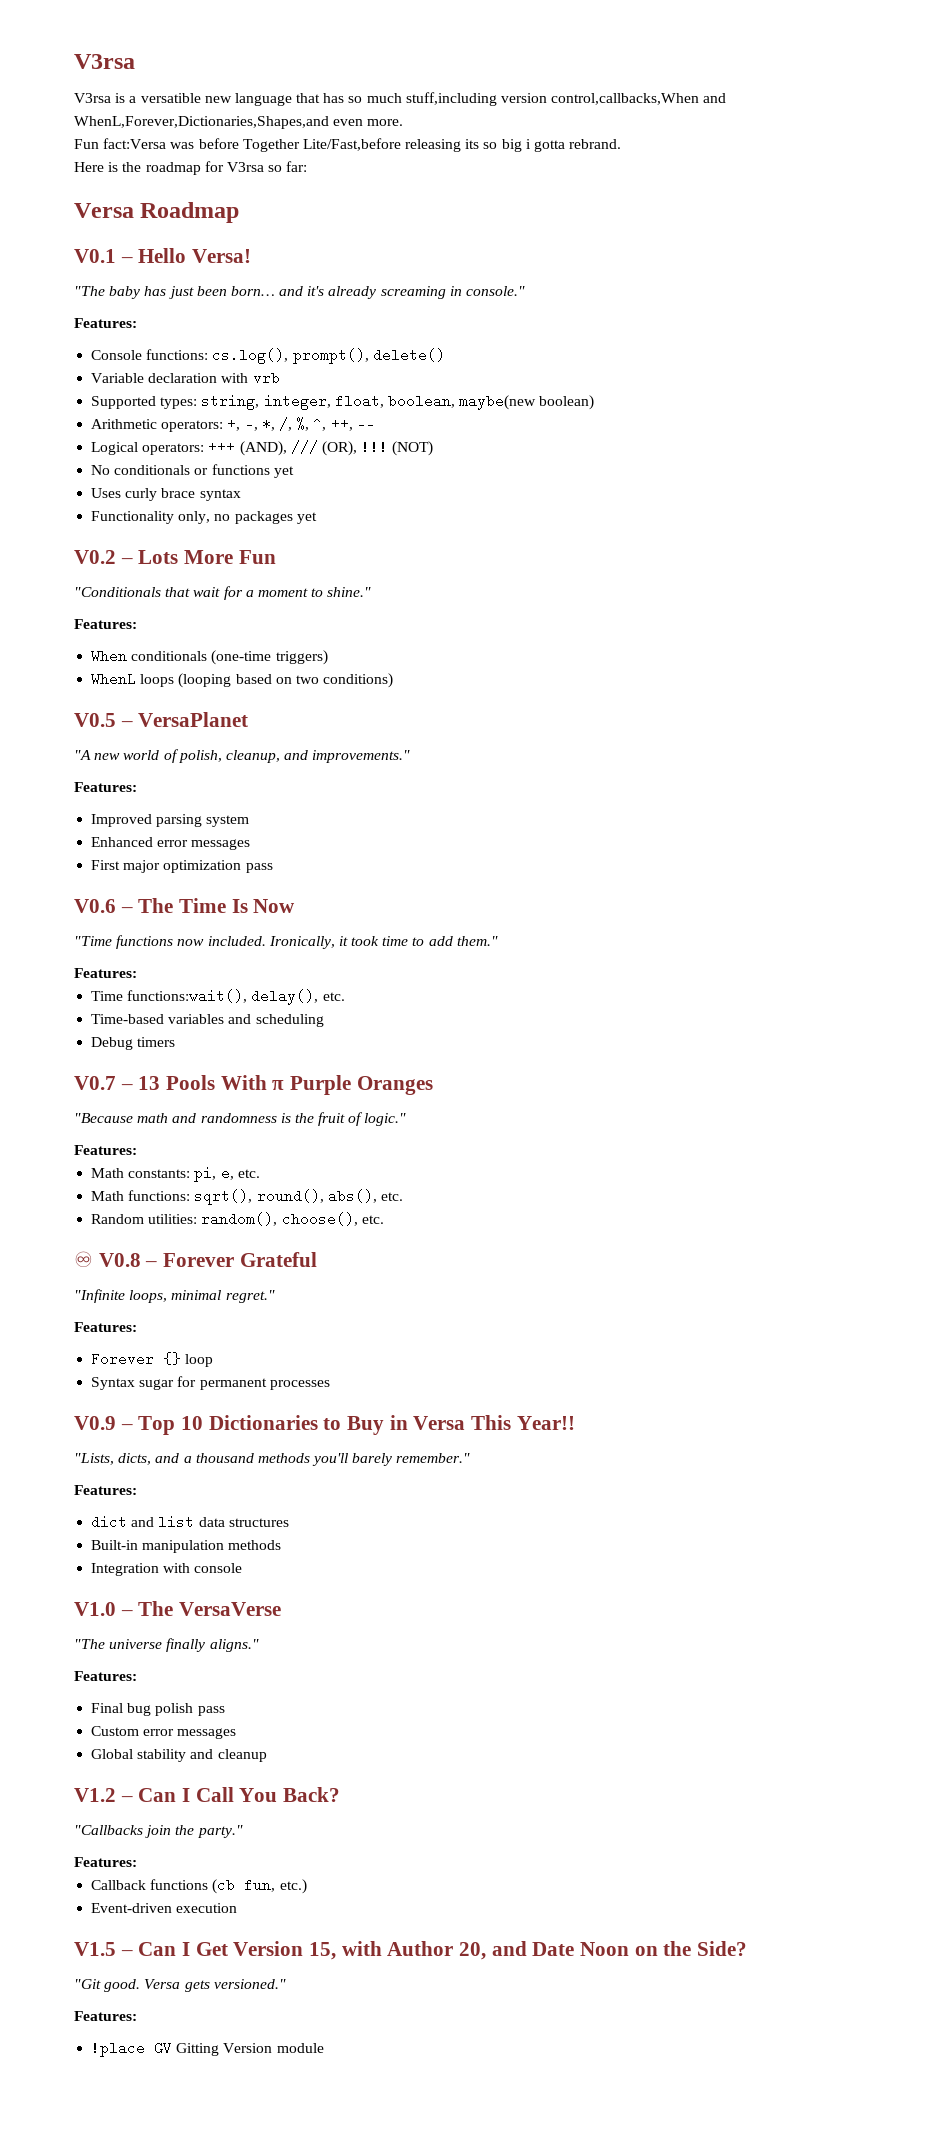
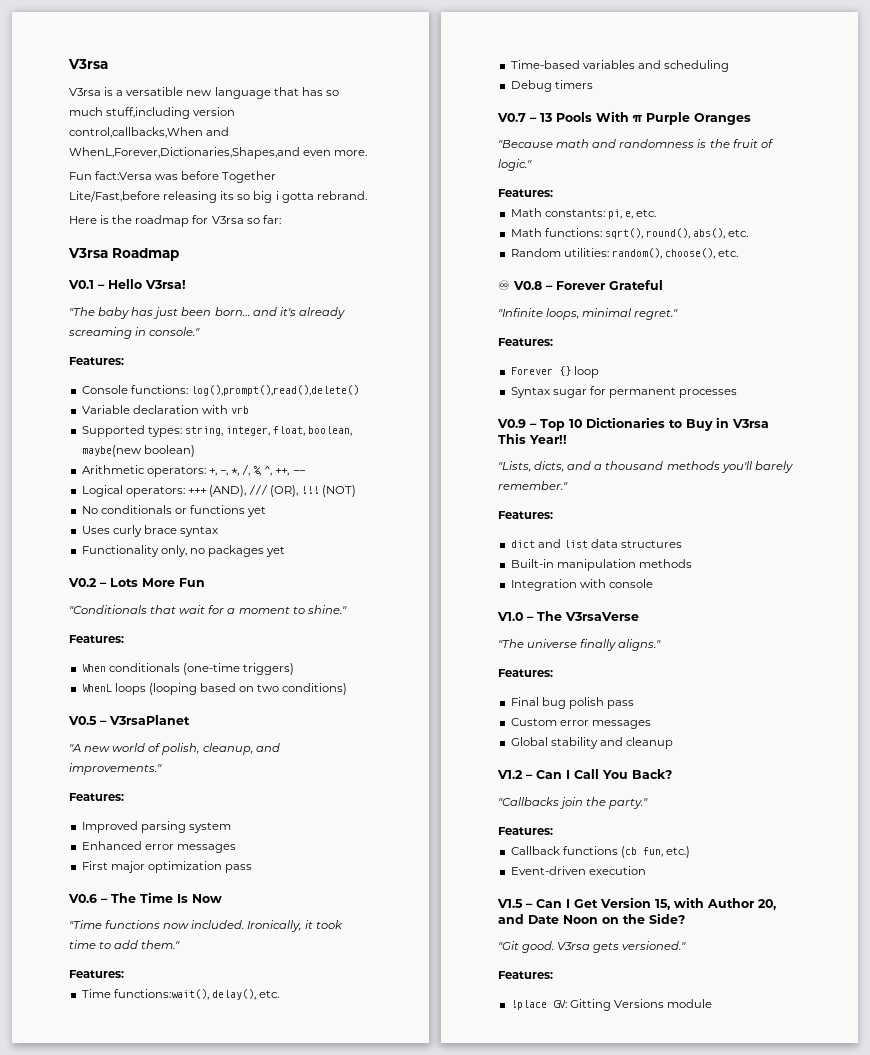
[74,203,134,218] Versa -> [68,248,108,258] V3rsa
[192,249,252,263] Versa! -> [145,280,186,289] V3rsa!
[212,348,445,364] cs.log(), prompt(), delete() -> [190,385,359,396] log(),prompt(),read(),delete()
[138,712,249,727] VersaPlanet -> [109,715,190,725] V3rsaPlanet
[413,1416,466,1430] Versa -> [732,419,769,428] V3rsa
[179,1602,282,1616] VersaVerse -> [565,612,639,621] V3rsaVerse
[144,1979,181,1989] Versa -> [557,942,591,950] V3rsa
[154,2041,273,2056] GV Gitting Version -> [552,999,664,1011] GV: Gitting Versions

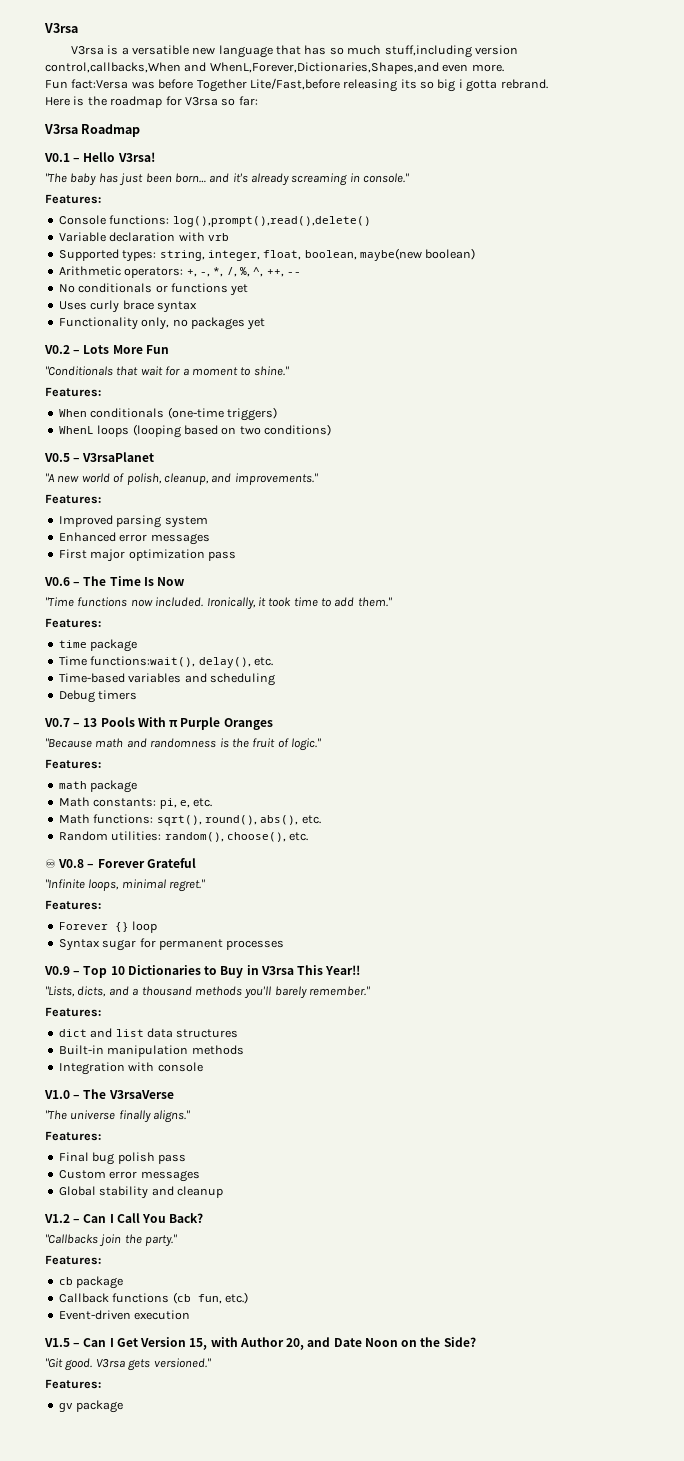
[81,484,357,497] // Logical operators: +++ (AND), /// (OR), !!! (NOT) -> (302, 273) none
(124, 974) none -> [58,639,138,652] // time package
(553, 193) none -> [58,780,138,793] // math package
(553, 831) none -> [58,1276,124,1289] // cb package
[510,999,712,1011] !place GV: Gitting Versions module -> [58,1400,124,1413] gv package

